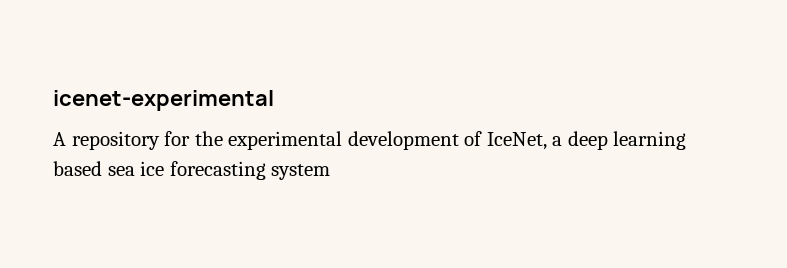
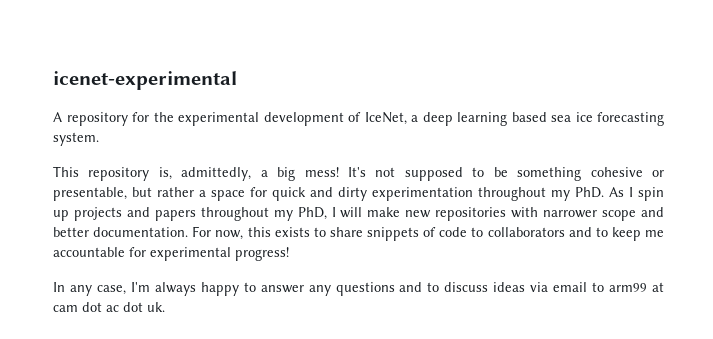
[271,164,331,180] system -> [53,132,99,146] [53,166,665,181] [53,187,664,201] [53,207,664,221] [53,226,664,241] [53,247,289,261] [53,282,665,296] [53,302,165,312] system. // This repository is, admittedly, a big mess! It's not supposed to be something cohesive or presentable, but rather a space for quick and dirty experimentation throughout my PhD. As I spin up projects and papers throughout my PhD, I will make new repositories with narrower scope and better documentation. For now, this exists to share snippets of code to collaborators and to keep me accountable for experimental progress! // In any case, I'm always happy to answer any questions and to discuss ideas via email to arm99 at cam dot ac dot uk.

